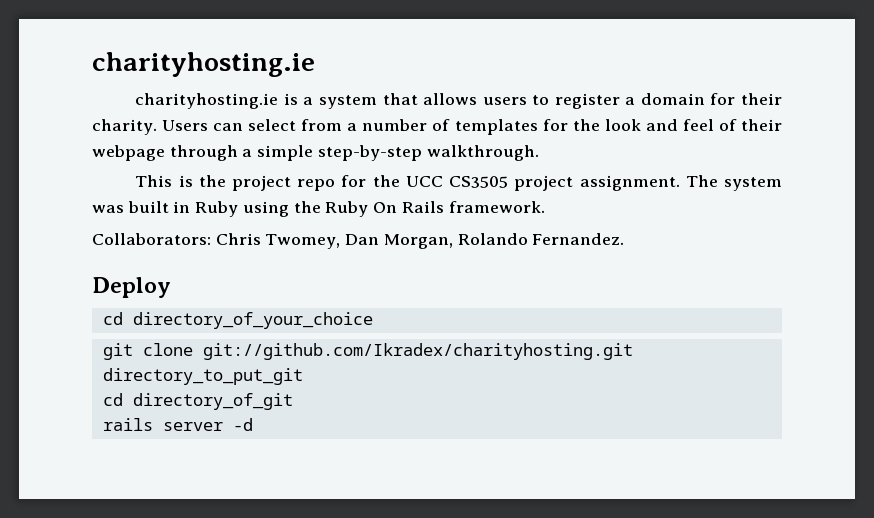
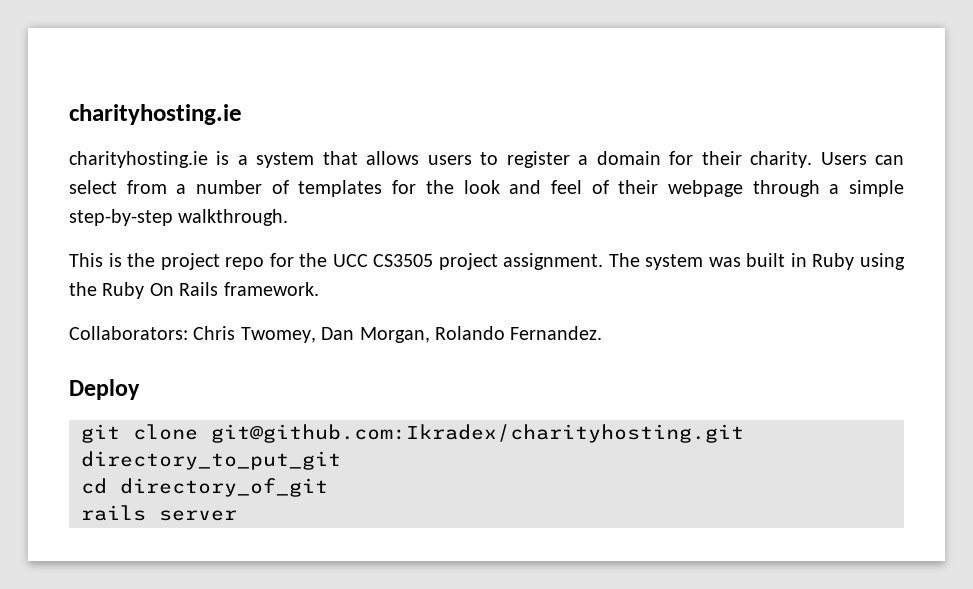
[102,312,373,329] // cd directory_of_your_choice -> (140, 389) none
[202,343,633,360] git://github.com/Ikradex/charityhosting.git -> [211,424,744,443] git@github.com:Ikradex/charityhosting.git
[232,418,253,431] -d -> (237, 515) none

